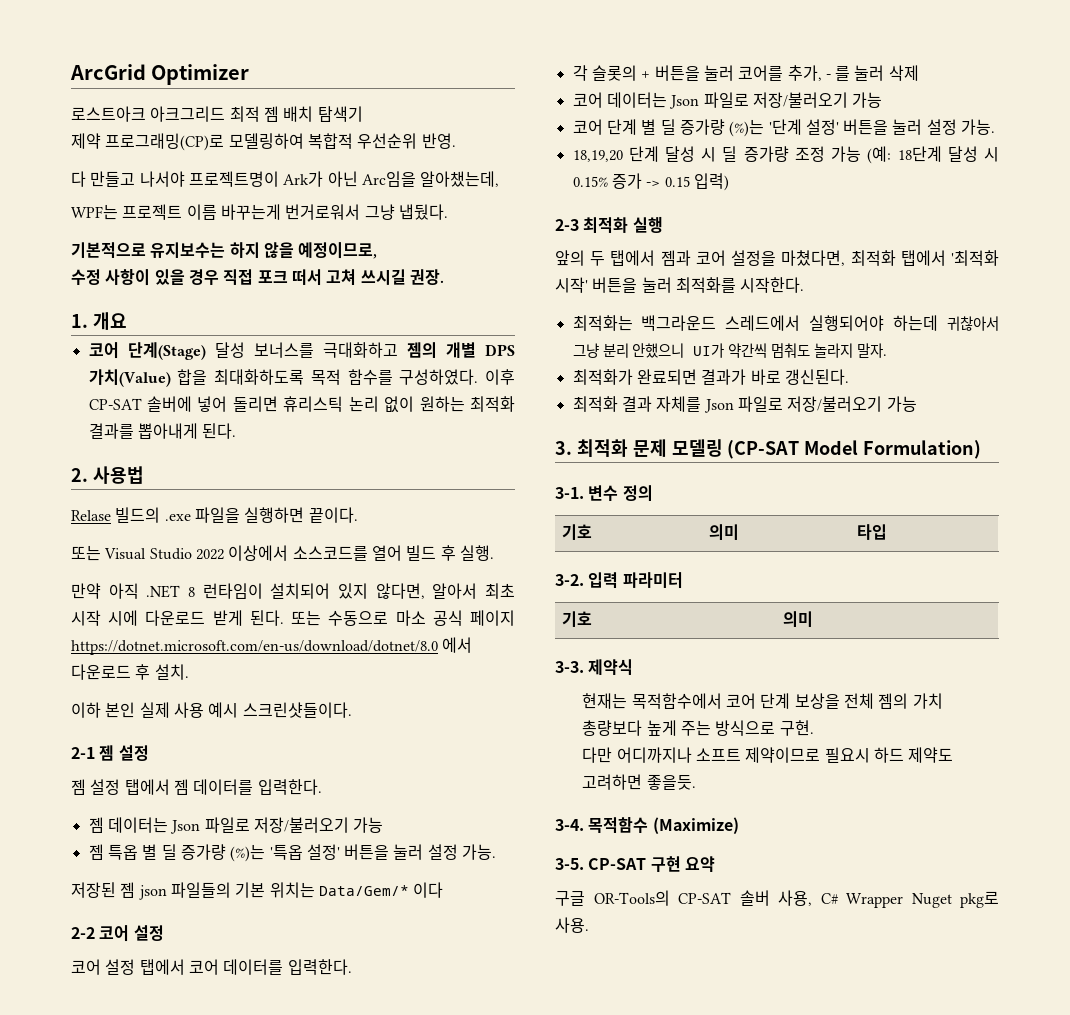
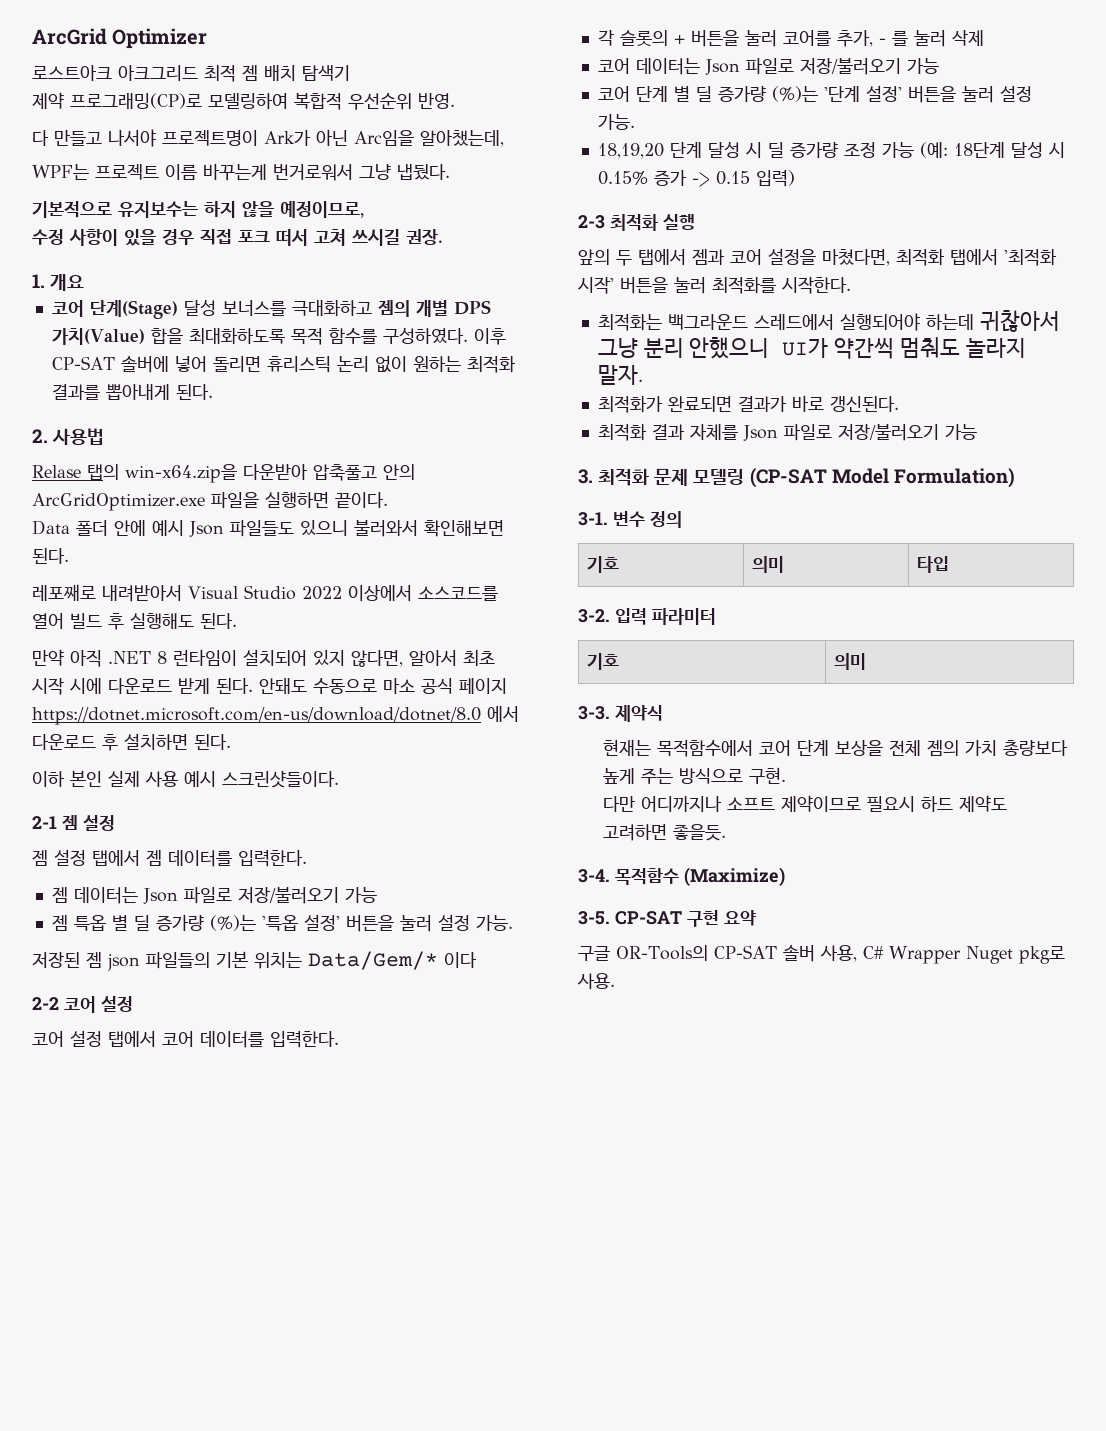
[115,507,358,523] [71,545,101,561] 빌드의 .exe 파일을 실행하면 끝이다. // 또는 -> [87,464,415,483] [32,492,388,511] [32,520,504,537] [32,548,69,564] [32,584,182,602] 탭의 win-x64.zip을 다운받아 압축풀고 안의 ArcGridOptimizer.exe 파일을 실행하면 끝이다. // Data 폴더 안에 예시 Json 파일들도 있으니 불러와서 확인해보면 된다. // 레포째로 내려받아서
[459,545,494,561] 실행. -> [130,613,237,629] 실행해도 된다.
[291,610,322,626] 또는 -> [259,678,307,694] 안돼도
[154,664,189,680] 설치. -> [124,733,231,750] 설치하면 된다.

